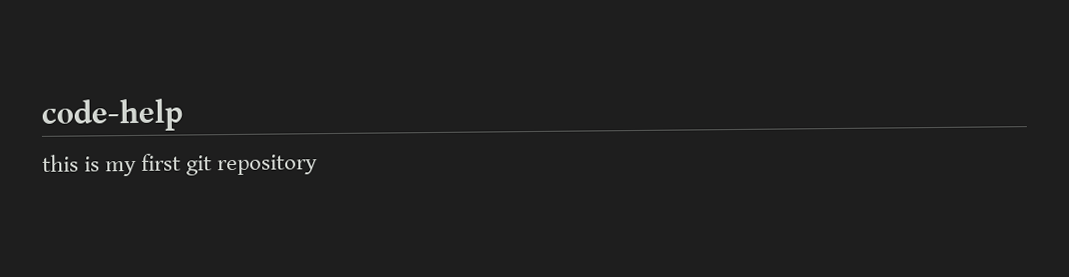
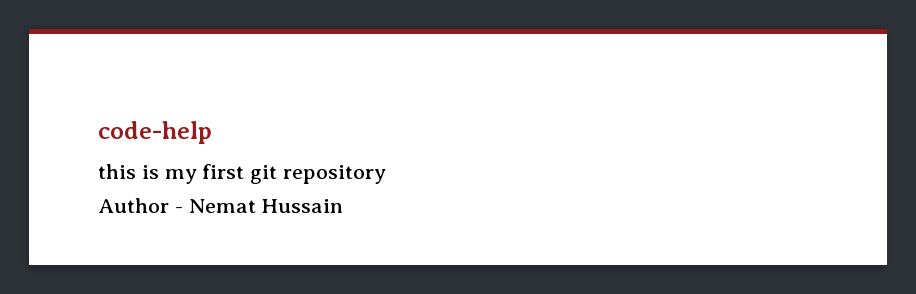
(319, 165) none -> [98,198,344,213] // Author - Nemat Hussain

